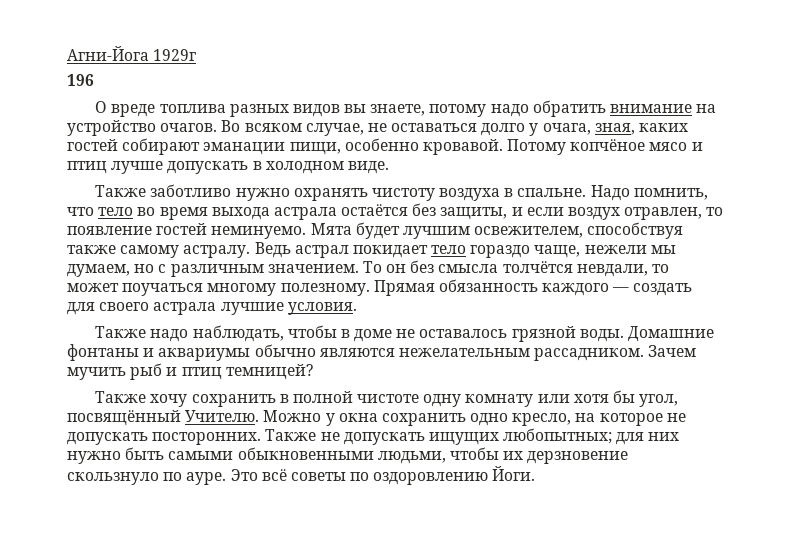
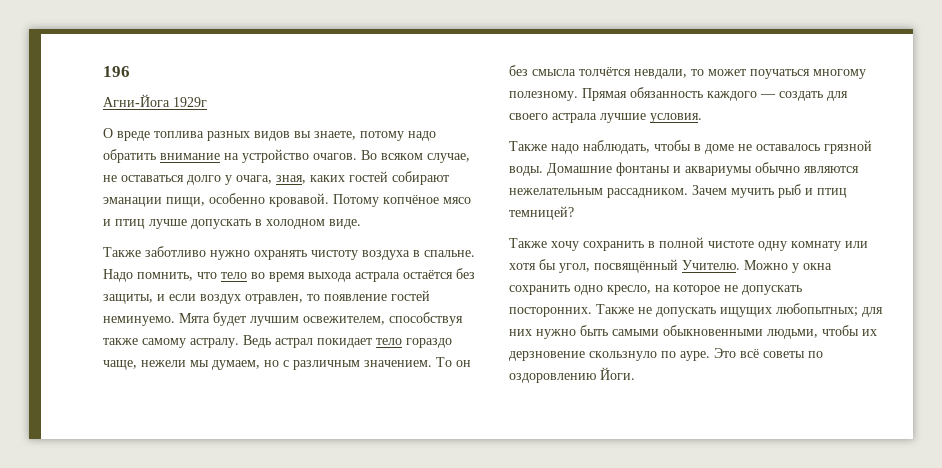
(67, 53) none -> [103,66,130,77] 196 //
[67,74,94,86] // 196 -> (207, 102) none

